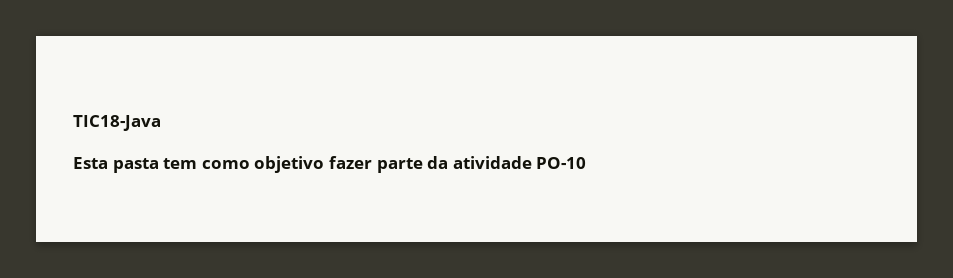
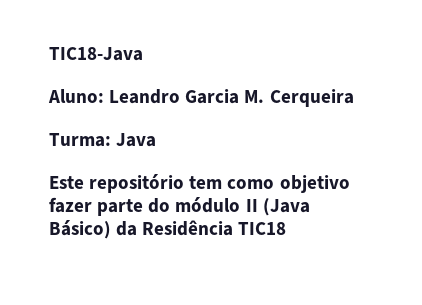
[73,157,159,173] Esta pasta -> [48,89,354,107] [49,133,157,147] [49,174,185,193] Aluno: Leandro Garcia M. Cerqueira // Turma: Java // Este repositório
[427,156,587,169] da atividade PO-10 -> [148,197,310,216] [49,220,287,239] do módulo II (Java Básico) da Residência TIC18

